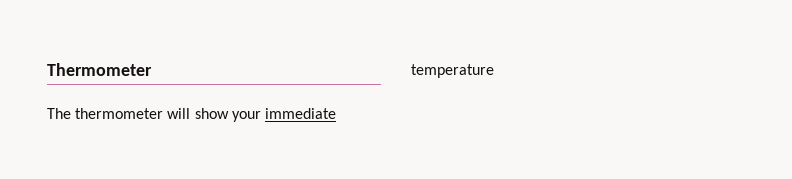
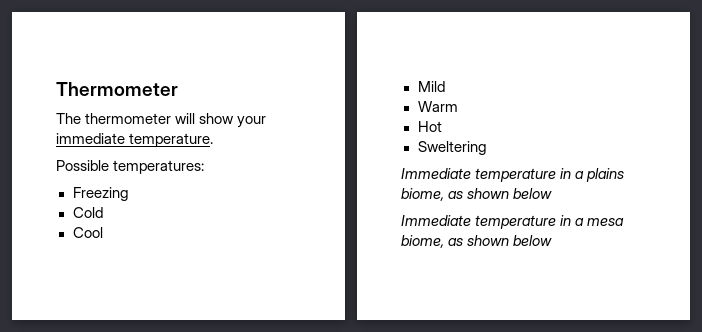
[411,64,494,78] temperature -> [129,133,214,147] [56,160,205,174] [72,187,128,201] [72,207,103,218] [72,227,103,238] [417,81,445,92] [417,101,458,112] [417,121,442,132] [417,141,486,155] [401,168,625,182] [401,188,553,201] [401,215,625,229] [401,235,553,248] temperature. // Possible temperatures: // Freezing // Cold // Cool // Mild // Warm // Hot // Sweltering // Immediate temperature in a plains biome, as shown below // Immediate temperature in a mesa biome, as shown below

